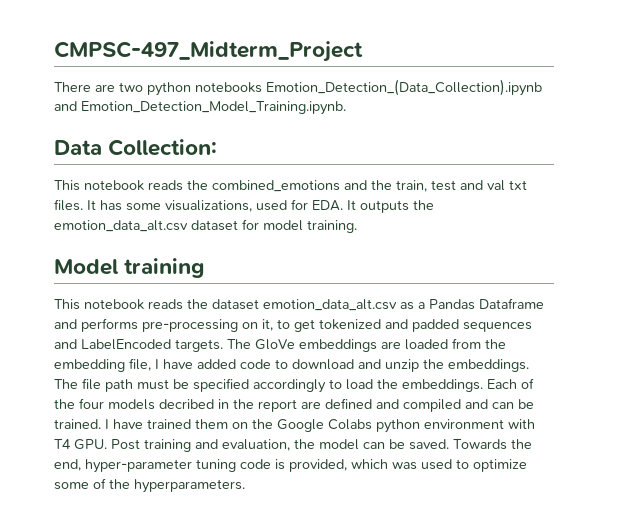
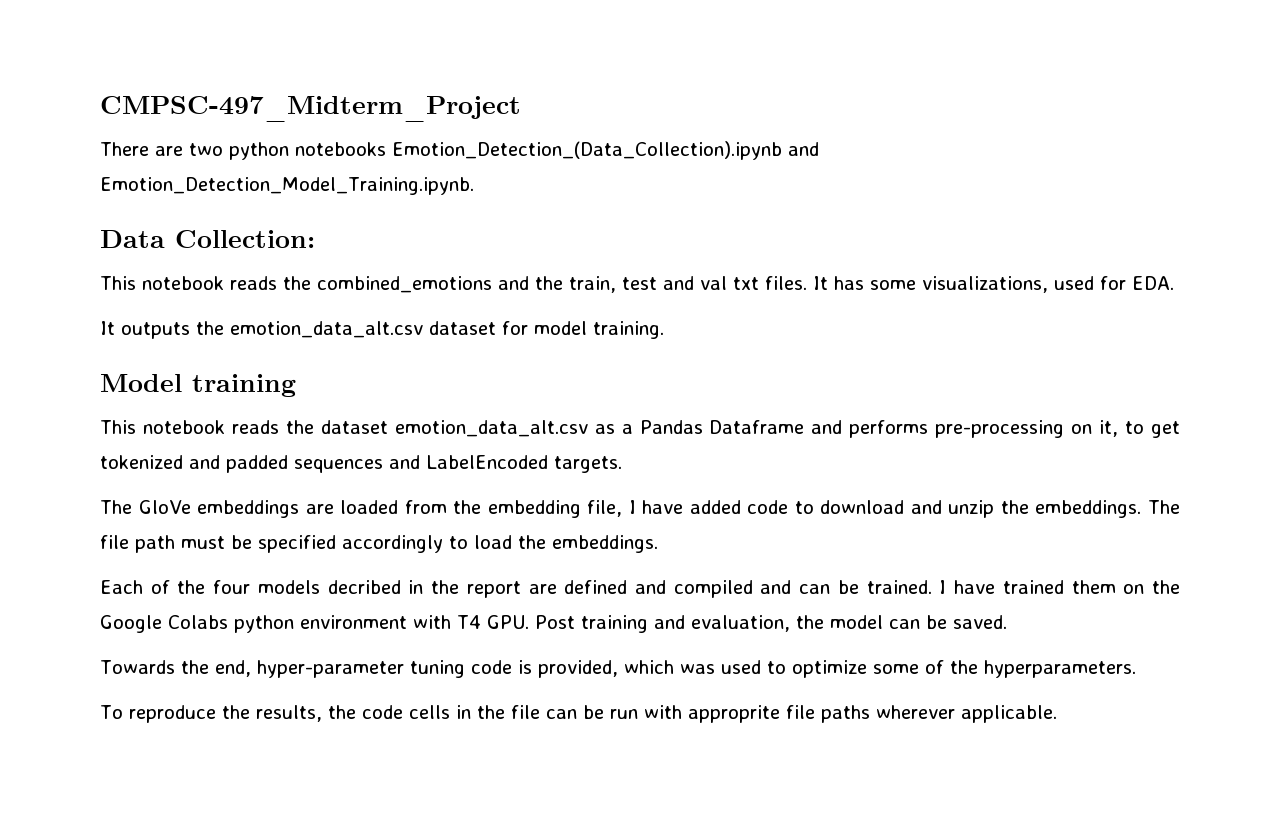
(343, 205) none -> (1174, 283) //
(223, 345) none -> (622, 464) //
(483, 385) none -> (658, 544) //
(449, 444) none -> (1007, 622) //
(245, 486) none -> [100,705,1057,723] // To reproduce the results, the code cells in the file can be run with approprite file paths wherever applicable.

